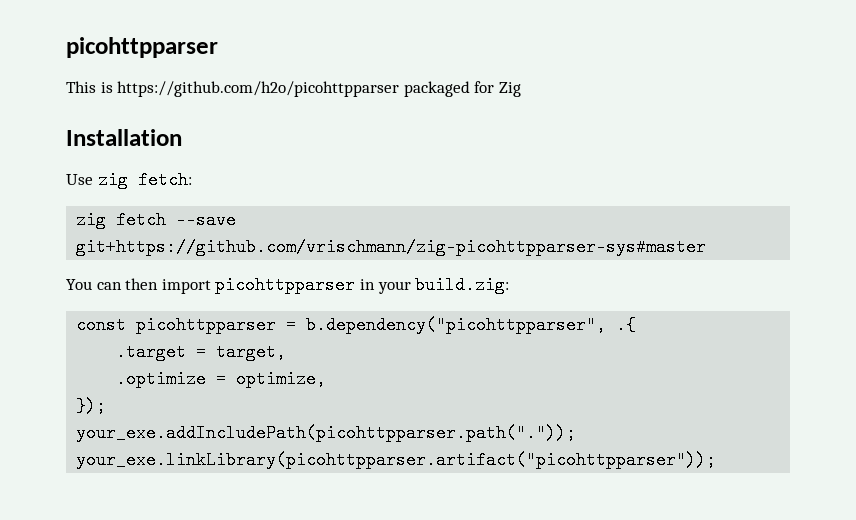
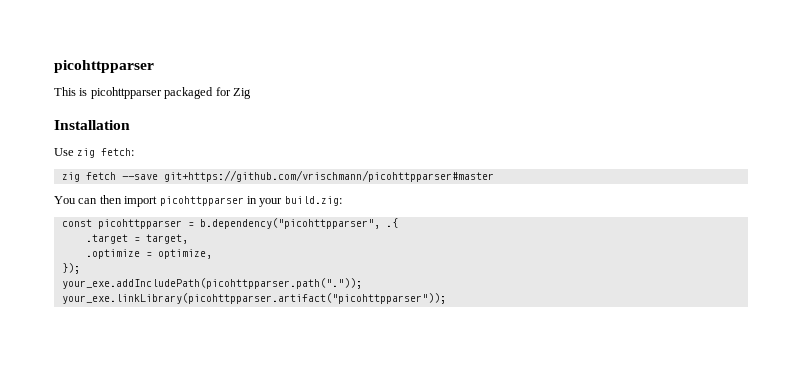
[117,81,400,97] https://github.com/h2o/picohttpparser -> [90,87,162,99] picohttpparser
[76,238,707,256] git+https://github.com/vrischmann/zig-picohttpparser-sys#master -> [163,170,494,182] git+https://github.com/vrischmann/picohttpparser#master

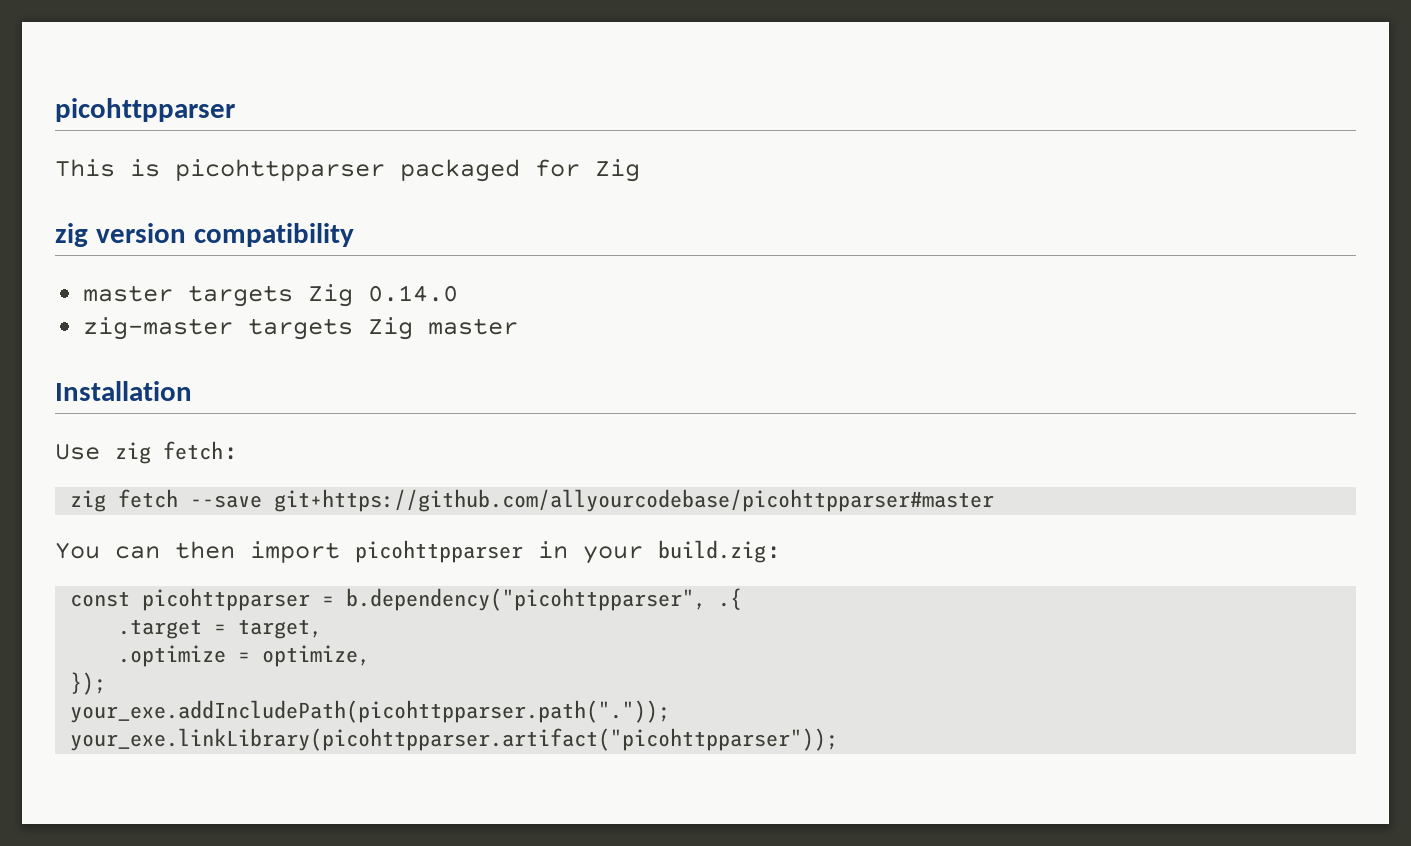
(251, 93) none -> [55,223,354,247] [83,284,459,307] [83,317,519,340] // zig version compatibility // master targets Zig 0.14.0 // zig-master targets Zig master
[163,170,494,182] git+https://github.com/vrischmann/picohttpparser#master -> [274,489,995,512] git+https://github.com/allyourcodebase/picohttpparser#master

